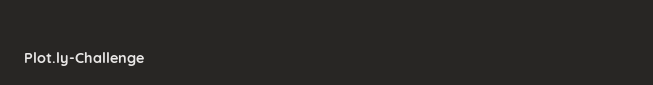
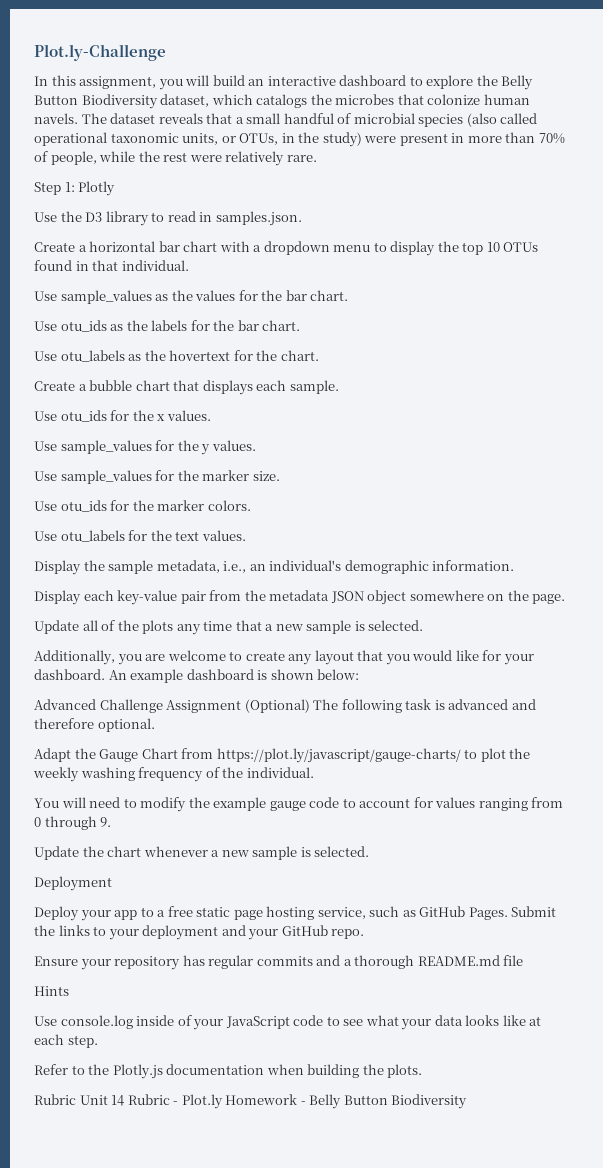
(144, 59) none -> [34,75,534,90] [34,94,530,109] [34,113,538,127] [34,132,565,147] [34,151,317,166] [34,181,116,196] [34,211,302,226] [34,241,539,256] [34,260,189,271] [34,290,349,304] [34,320,301,332] [34,350,319,362] [34,380,339,395] [34,410,211,422] [34,440,256,455] [34,470,280,484] [34,500,251,512] [34,530,246,542] [34,560,515,575] [34,590,566,605] [34,620,424,635] [34,650,534,665] [34,669,360,683] [34,699,536,713] [34,718,155,732] [34,748,531,763] [33,767,314,782] [34,797,564,812] [34,816,112,830] [34,846,370,860] [34,876,112,891] [34,906,557,921] [34,925,365,940] [34,955,524,970] [34,986,69,996] [34,1015,542,1030] [34,1034,98,1048] [34,1064,423,1079] [34,1094,468,1109] // In this assignment, you will build an interactive dashboard to explore the Belly Button Biodiversity dataset, which catalogs the microbes that colonize human navels. The dataset reveals that a small handful of microbial species (also called operational taxonomic units, or OTUs, in the study) were present in more than 70% of people, while the rest were relatively rare. // Step 1: Plotly // Use the D3 library to read in samples.json. // Create a horizontal bar chart with a dropdown menu to display the top 10 OTUs found in that individual. // Use sample_values as the values for the bar chart. // Use otu_ids as the labels for the bar chart. // Use otu_labels as the hovertext for the chart. // Create a bubble chart that displays each sample. // Use otu_ids for the x values. // Use sample_values for the y values. // Use sample_values for the marker size. // Use otu_ids for the marker colors. // Use otu_labels for the text values. // Display the sample metadata, i.e., an individual's demographic information. // Display each key-value pair from the metadata JSON object somewhere on the page. // Update all of the plots any time that a new sample is selected. // Additionally, you are welcome to create any layout that you would like for your dashboard. An example dashboard is shown below: // Advanced Challenge Assignment (Optional) The following task is advanced and therefore optional. // Adapt the Gauge Chart from https://plot.ly/javascript/gauge-charts/ to plot the weekly washing frequency of the individual. // You will need to modify the example gauge code to account for values ranging from 0 through 9. // Update the chart whenever a new sample is selected. // Deployment // Deploy your app to a free static page hosting service, such as GitHub Pages. Submit the links to your deployment and your GitHub repo. // Ensure your repository has regular commits and a thorough README.md file // Hints // Use console.log inside of your JavaScript code to see what your data looks like at each step. // Refer to the Plotly.js documentation when building the plots. // Rubric Unit 14 Rubric - Plot.ly Homework - Belly Button Biodiversity

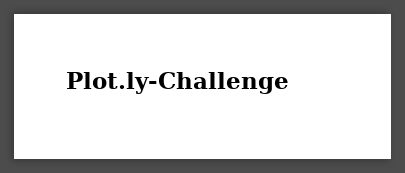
[34,75,534,90] [34,94,530,109] [34,113,538,127] [34,132,565,147] [34,151,317,166] [34,181,116,196] [34,211,302,226] [34,241,539,256] [34,260,189,271] [34,290,349,304] [34,320,301,332] [34,350,319,362] [34,380,339,395] [34,410,211,422] [34,440,256,455] [34,470,280,484] [34,500,251,512] [34,530,246,542] [34,560,515,575] [34,590,566,605] [34,620,424,635] [34,650,534,665] [34,669,360,683] [34,699,536,713] [34,718,155,732] [34,748,531,763] [33,767,314,782] [34,797,564,812] [34,816,112,830] [34,846,370,860] [34,876,112,891] [34,906,557,921] [34,925,365,940] [34,955,524,970] [34,986,69,996] [34,1015,542,1030] [34,1034,98,1048] [34,1064,423,1079] [34,1094,468,1109] // In this assignment, you will build an interactive dashboard to explore the Belly Button Biodiversity dataset, which catalogs the microbes that colonize human navels. The dataset reveals that a small handful of microbial species (also called operational taxonomic units, or OTUs, in the study) were present in more than 70% of people, while the rest were relatively rare. // Step 1: Plotly // Use the D3 library to read in samples.json. // Create a horizontal bar chart with a dropdown menu to display the top 10 OTUs found in that individual. // Use sample_values as the values for the bar chart. // Use otu_ids as the labels for the bar chart. // Use otu_labels as the hovertext for the chart. // Create a bubble chart that displays each sample. // Use otu_ids for the x values. // Use sample_values for the y values. // Use sample_values for the marker size. // Use otu_ids for the marker colors. // Use otu_labels for the text values. // Display the sample metadata, i.e., an individual's demographic information. // Display each key-value pair from the metadata JSON object somewhere on the page. // Update all of the plots any time that a new sample is selected. // Additionally, you are welcome to create any layout that you would like for your dashboard. An example dashboard is shown below: // Advanced Challenge Assignment (Optional) The following task is advanced and therefore optional. // Adapt the Gauge Chart from https://plot.ly/javascript/gauge-charts/ to plot the weekly washing frequency of the individual. // You will need to modify the example gauge code to account for values ranging from 0 through 9. // Update the chart whenever a new sample is selected. // Deployment // Deploy your app to a free static page hosting service, such as GitHub Pages. Submit the links to your deployment and your GitHub repo. // Ensure your repository has regular commits and a thorough README.md file // Hints // Use console.log inside of your JavaScript code to see what your data looks like at each step. // Refer to the Plotly.js documentation when building the plots. // Rubric Unit 14 Rubric - Plot.ly Homework - Belly Button Biodiversity -> (289, 83) none

